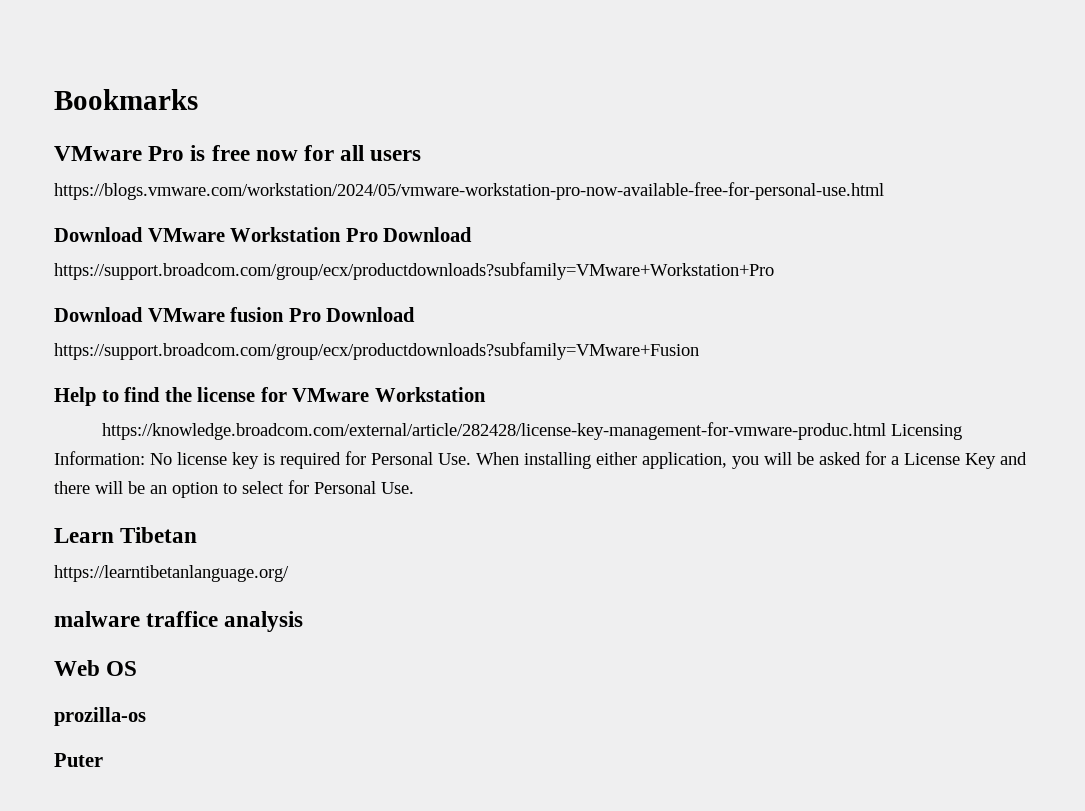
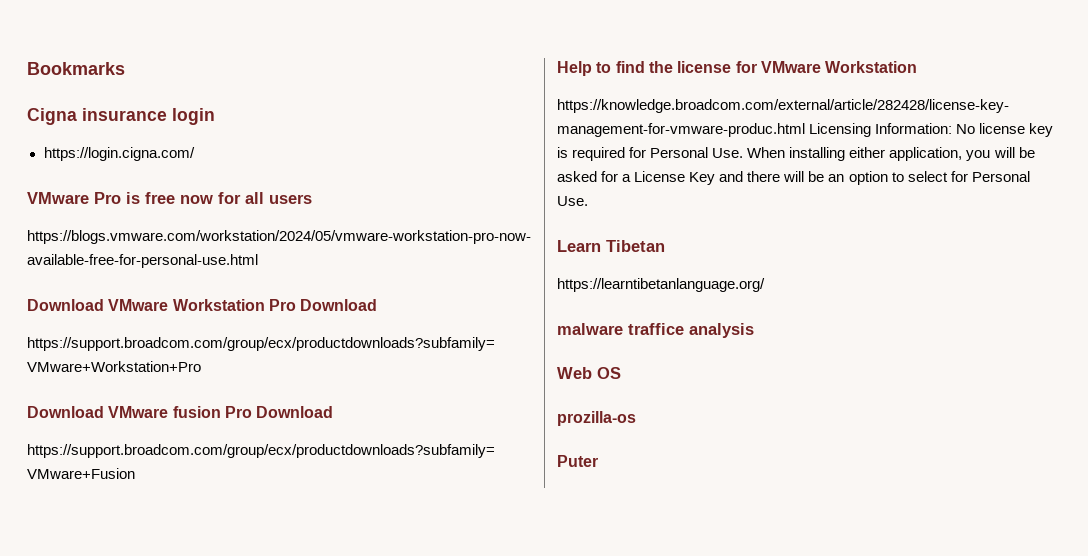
(198, 99) none -> [27,108,215,125] [43,147,195,161] // Cigna insurance login // https://login.cigna.com/

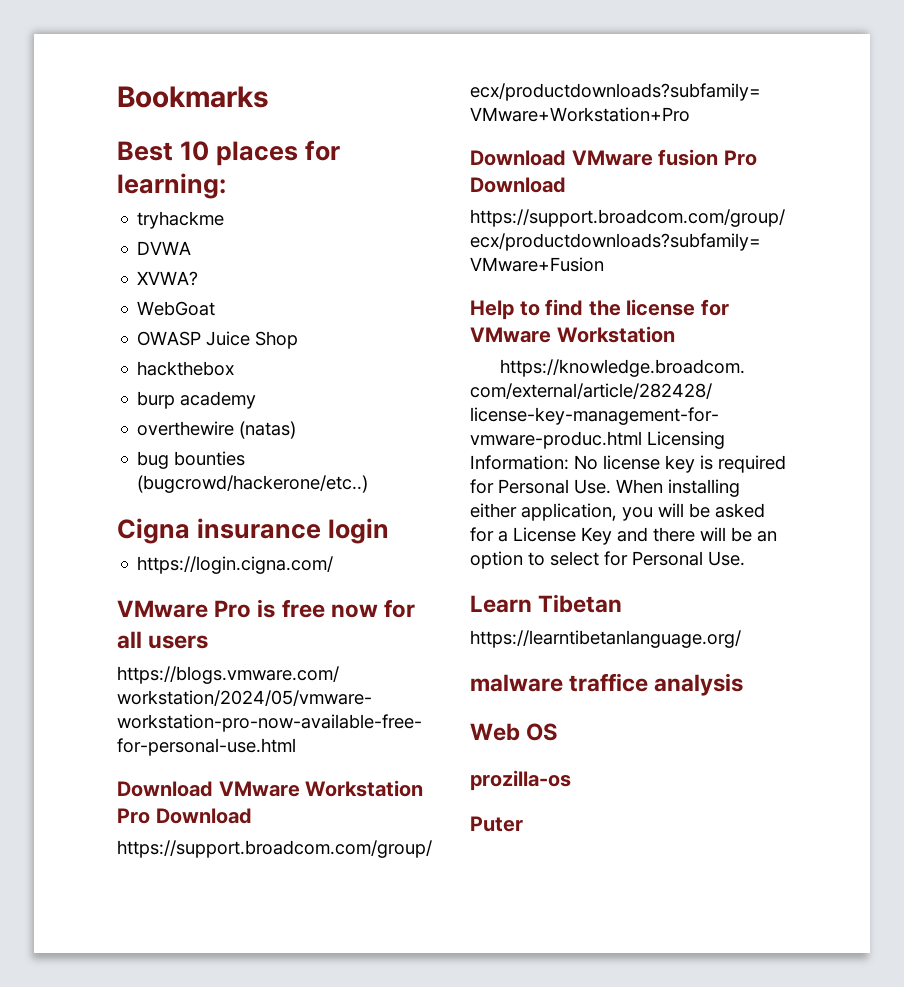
(125, 68) none -> [117,140,341,166] [117,173,226,199] [137,211,225,229] [137,241,192,255] [137,271,199,286] [137,301,216,316] [137,331,299,349] [137,361,235,376] [137,391,257,409] [137,421,297,439] [137,451,246,469] [137,475,369,493] // Best 10 places for learning: // tryhackme // DVWA // XVWA? // WebGoat // OWASP Juice Shop // hackthebox // burp academy // overthewire (natas) // bug bounties (bugcrowd/hackerone/etc..)

